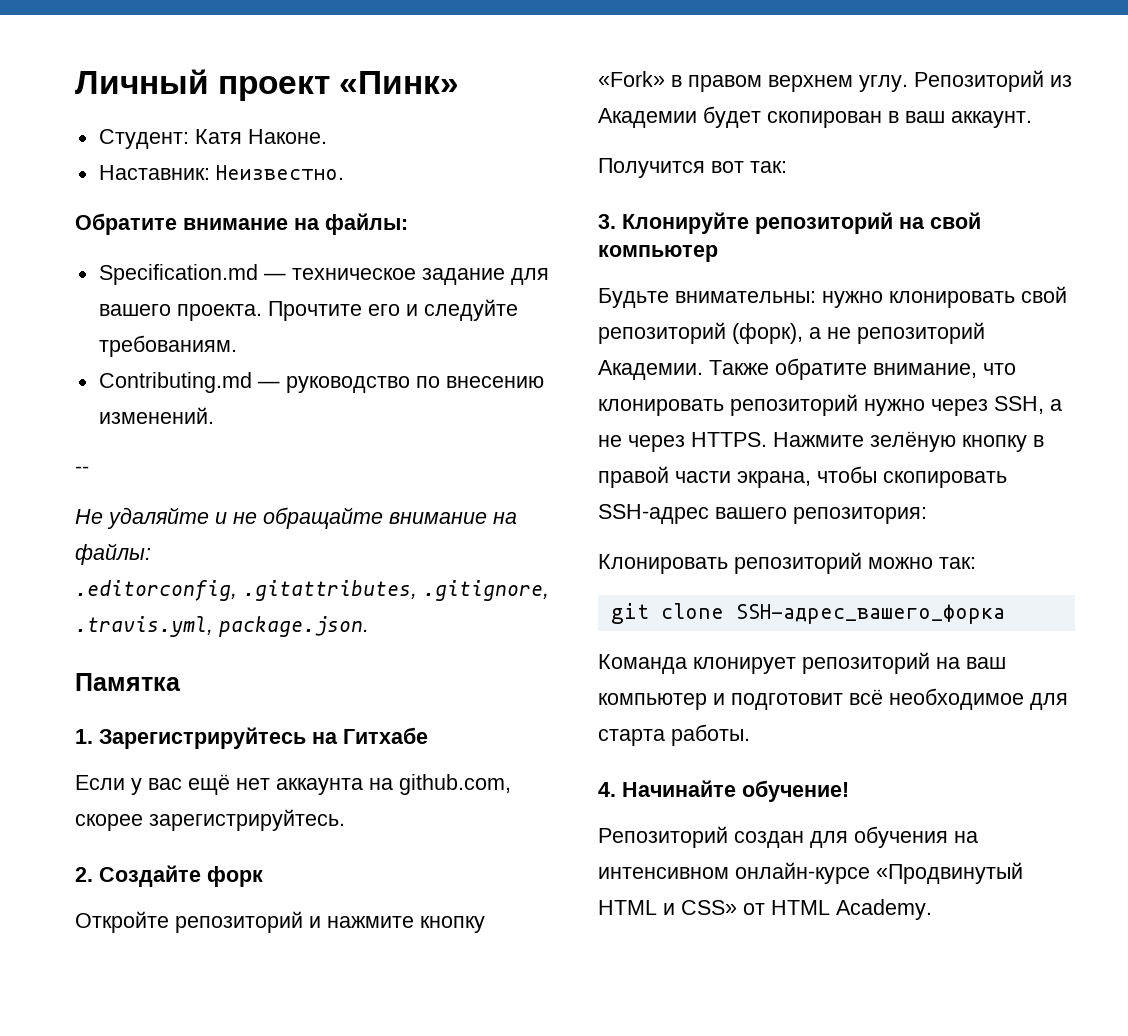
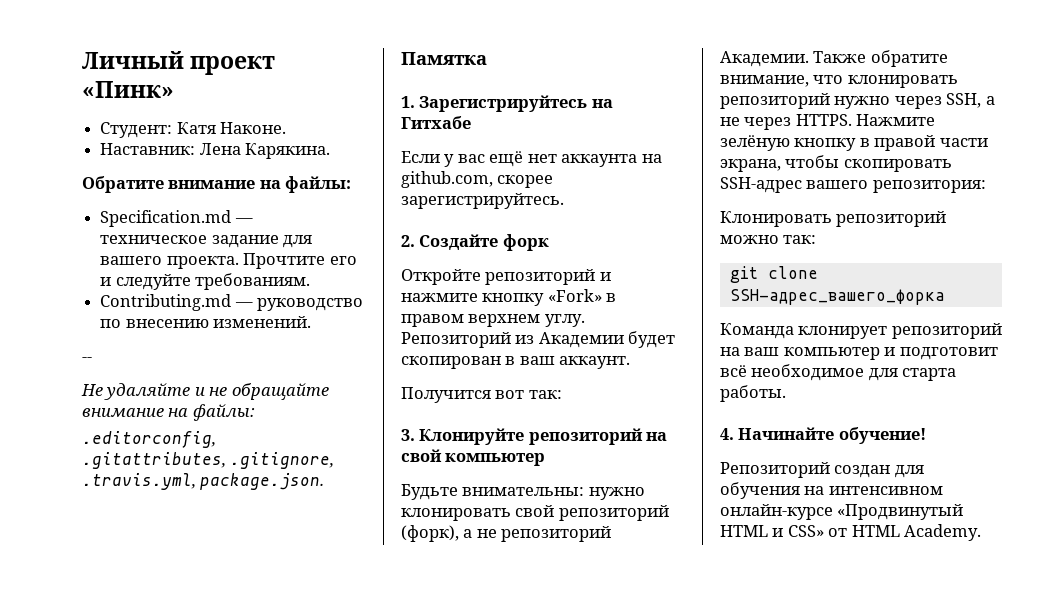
[215,165,344,180] Неизвестно. -> [199,143,331,159] Лена Карякина.

